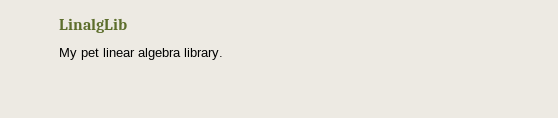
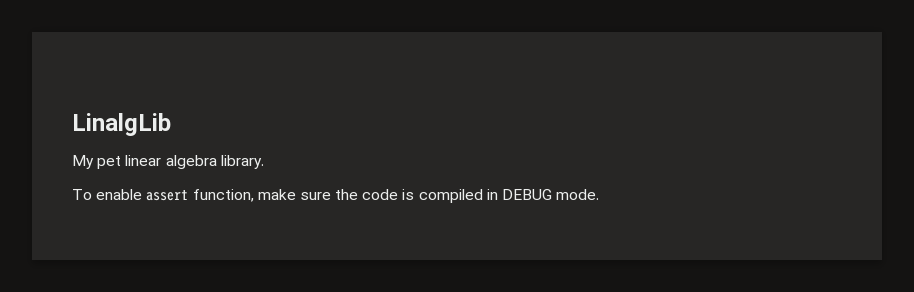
(223, 54) none -> [72,189,600,203] // To enable assert function, make sure the code is compiled in DEBUG mode.

